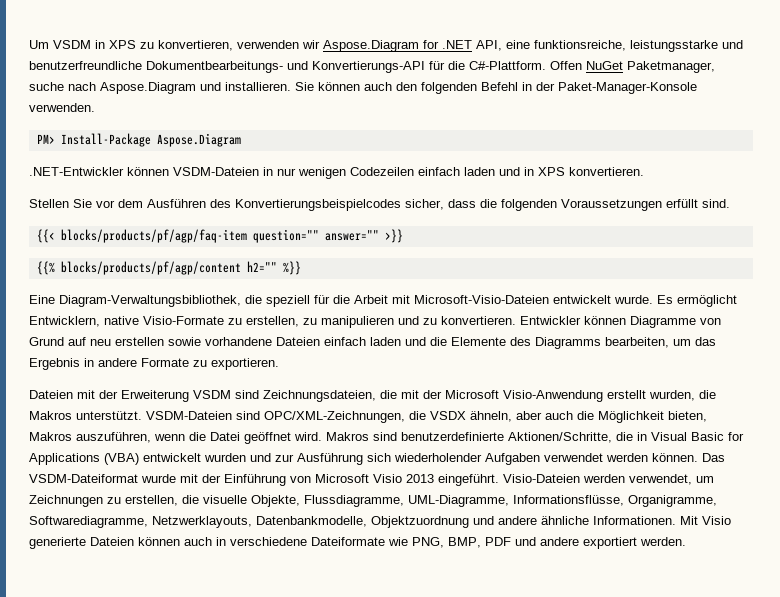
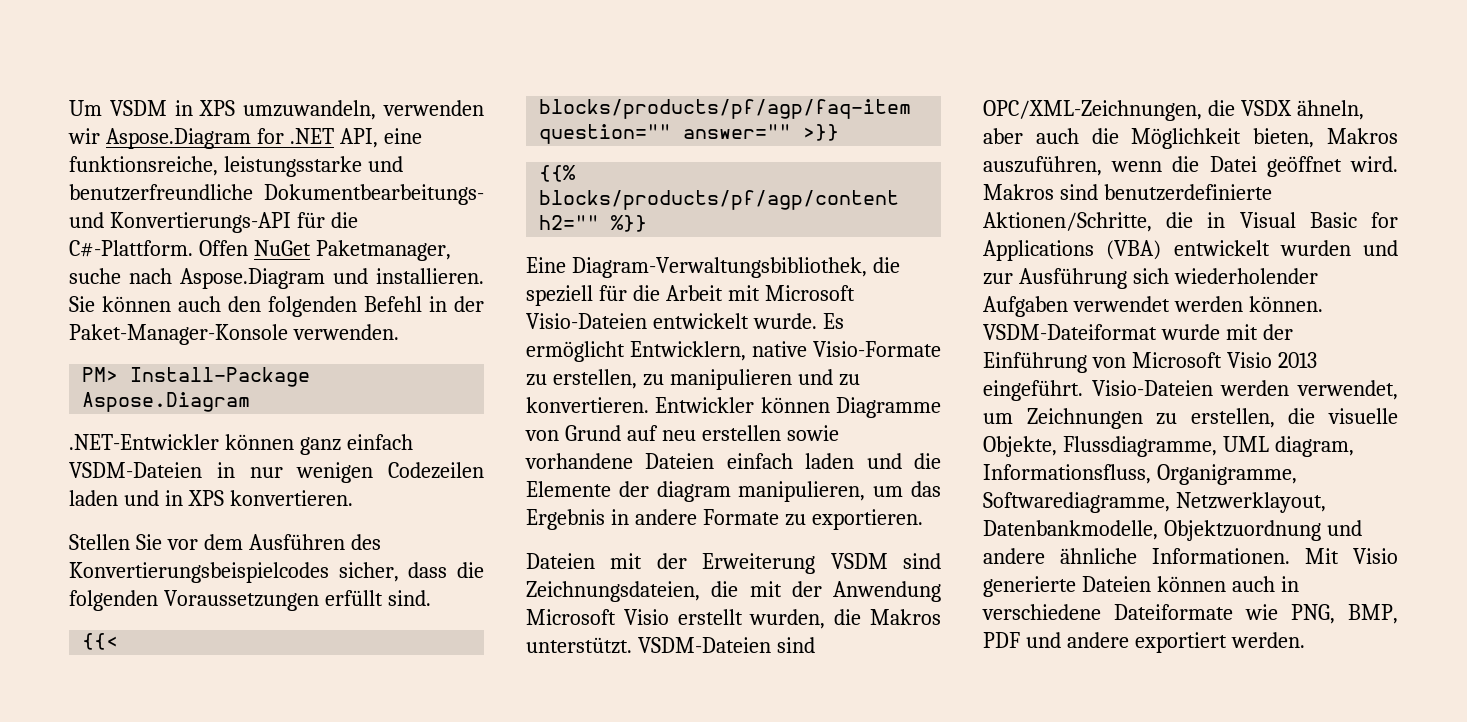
[140,40,233,51] zu konvertieren, -> [243,100,377,120] umzuwandeln,
(169, 171) none -> [299,434,413,455] ganz einfach
[418,167,460,176] einfach -> (484, 470) none
[414,295,549,304] Microsoft-Visio-Dateien -> [764,285,855,301] [526,313,647,329] Microsoft Visio-Dateien
[510,337,669,349] des Diagramms bearbeiten, -> [618,481,866,502] der diagram manipulieren,
[445,390,603,402] Microsoft Visio-Anwendung -> [833,581,941,602] [526,609,669,625] Anwendung Microsoft Visio
[702,453,725,462] Das -> (1323, 304) none
[408,495,624,507] UML-Diagramme, Informationsflüsse, -> [1222,436,1354,457] [983,464,1151,484] UML diagram, Informationsfluss,
[152,516,252,528] Netzwerklayouts, -> [1175,492,1326,513] Netzwerklayout,

